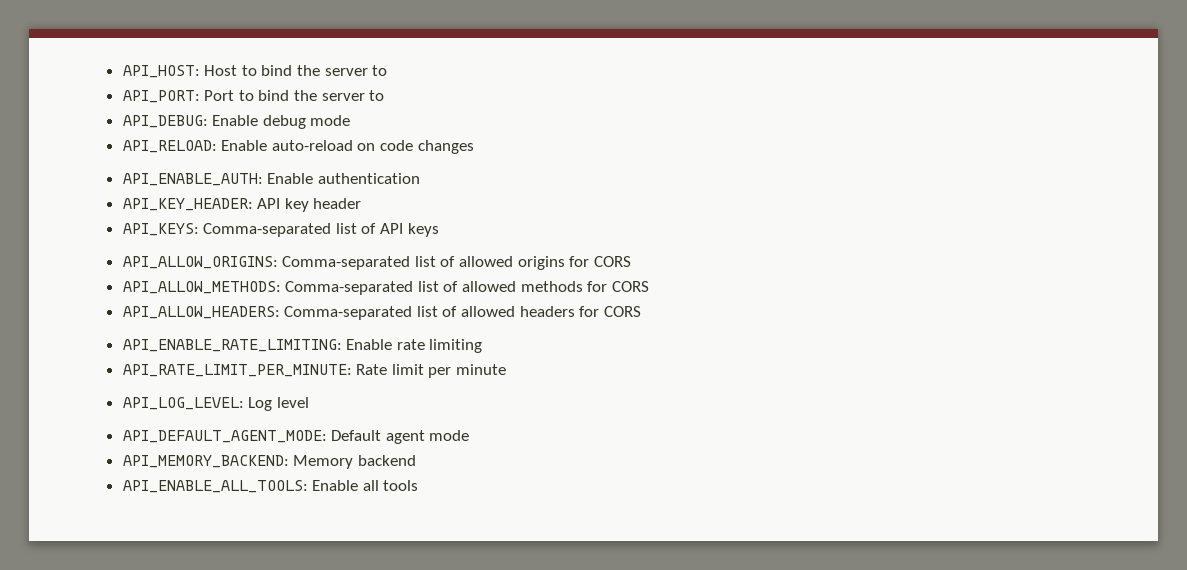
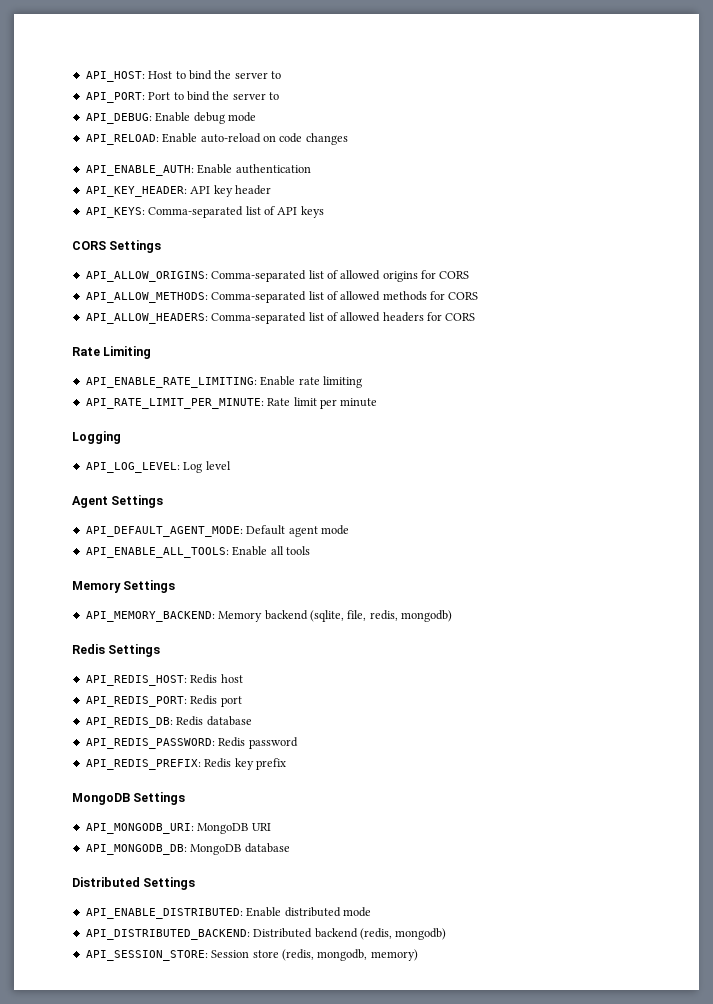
(439, 230) none -> [72,240,162,253] // CORS Settings
(641, 311) none -> [72,346,152,359] // Rate Limiting
(507, 369) none -> [72,431,121,444] // Logging
(309, 402) none -> [72,495,164,508] // Agent Settings
[122,455,416,469] // API_MEMORY_BACKEND: Memory backend -> (349, 530) none
(419, 485) none -> [72,580,176,593] [85,610,452,622] [72,644,161,657] [85,674,243,686] [85,695,242,707] [85,716,252,728] [85,737,298,749] [85,758,286,770] [72,792,186,805] [85,823,271,834] [85,843,290,855] [72,877,196,890] [85,907,371,919] [85,928,447,940] [85,949,418,961] // Memory Settings // API_MEMORY_BACKEND: Memory backend (sqlite, file, redis, mongodb) // Redis Settings // API_REDIS_HOST: Redis host // API_REDIS_PORT: Redis port // API_REDIS_DB: Redis database // API_REDIS_PASSWORD: Redis password // API_REDIS_PREFIX: Redis key prefix // MongoDB Settings // API_MONGODB_URI: MongoDB URI // API_MONGODB_DB: MongoDB database // Distributed Settings // API_ENABLE_DISTRIBUTED: Enable distributed mode // API_DISTRIBUTED_BACKEND: Distributed backend (redis, mongodb) // API_SESSION_STORE: Session store (redis, mongodb, memory)

